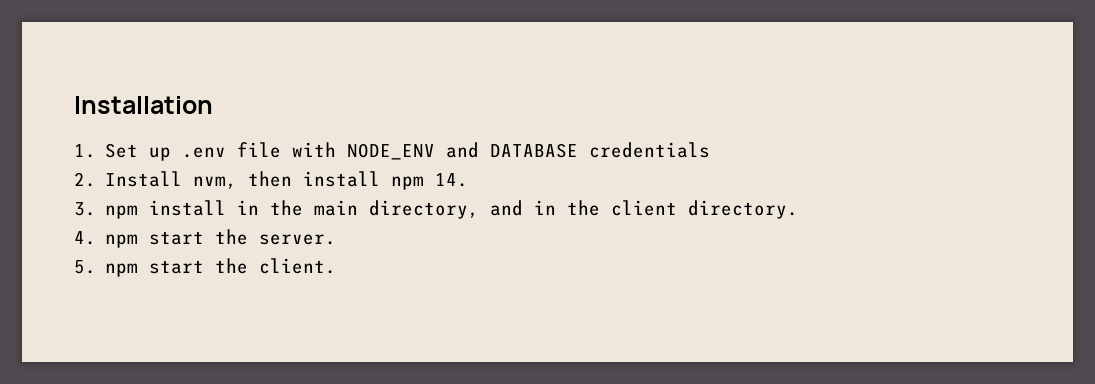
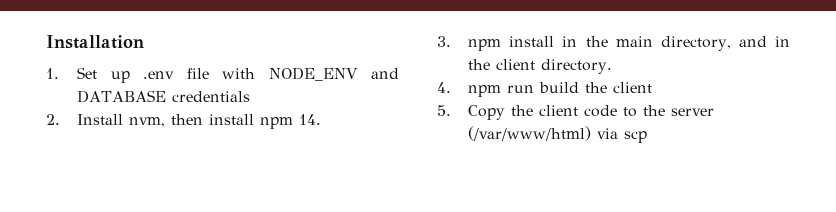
[149,229,337,245] [74,258,337,277] start the server. // 5. npm start the client. -> [507,82,653,93] [437,105,715,120] [468,126,648,143] run build the client // 5. Copy the client code to the server (/var/www/html) via scp

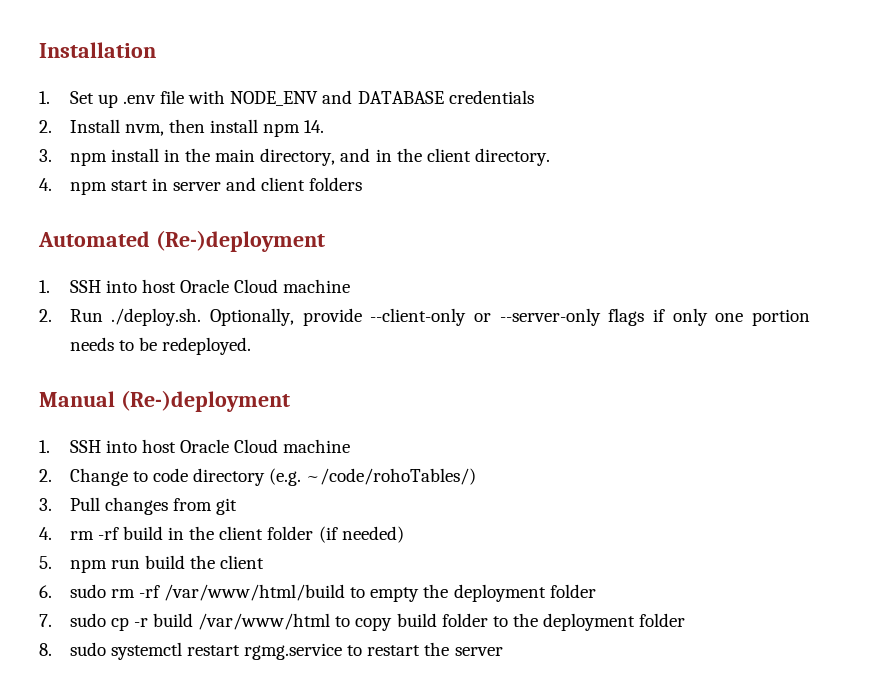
[507,82,653,93] [437,105,715,120] [468,126,648,143] run build the client // 5. Copy the client code to the server (/var/www/html) via scp -> [110,177,363,191] [38,230,325,252] [39,279,351,293] [39,308,810,326] [69,337,252,355] [39,390,290,412] [39,439,351,453] [39,468,477,486] [39,497,238,515] [39,526,404,543] [39,555,265,573] [39,584,596,602] [39,613,686,631] [39,642,503,660] start in server and client folders // Automated (Re-)deployment // 1. SSH into host Oracle Cloud machine // 2. Run ./deploy.sh. Optionally, provide --client-only or --server-only flags if only one portion needs to be redeployed. // Manual (Re-)deployment // 1. SSH into host Oracle Cloud machine // 2. Change to code directory (e.g. ~/code/rohoTables/) // 3. Pull changes from git // 4. rm -rf build in the client folder (if needed) // 5. npm run build the client // 6. sudo rm -rf /var/www/html/build to empty the deployment folder // 7. sudo cp -r build /var/www/html to copy build folder to the deployment folder // 8. sudo systemctl restart rgmg.service to restart the server

